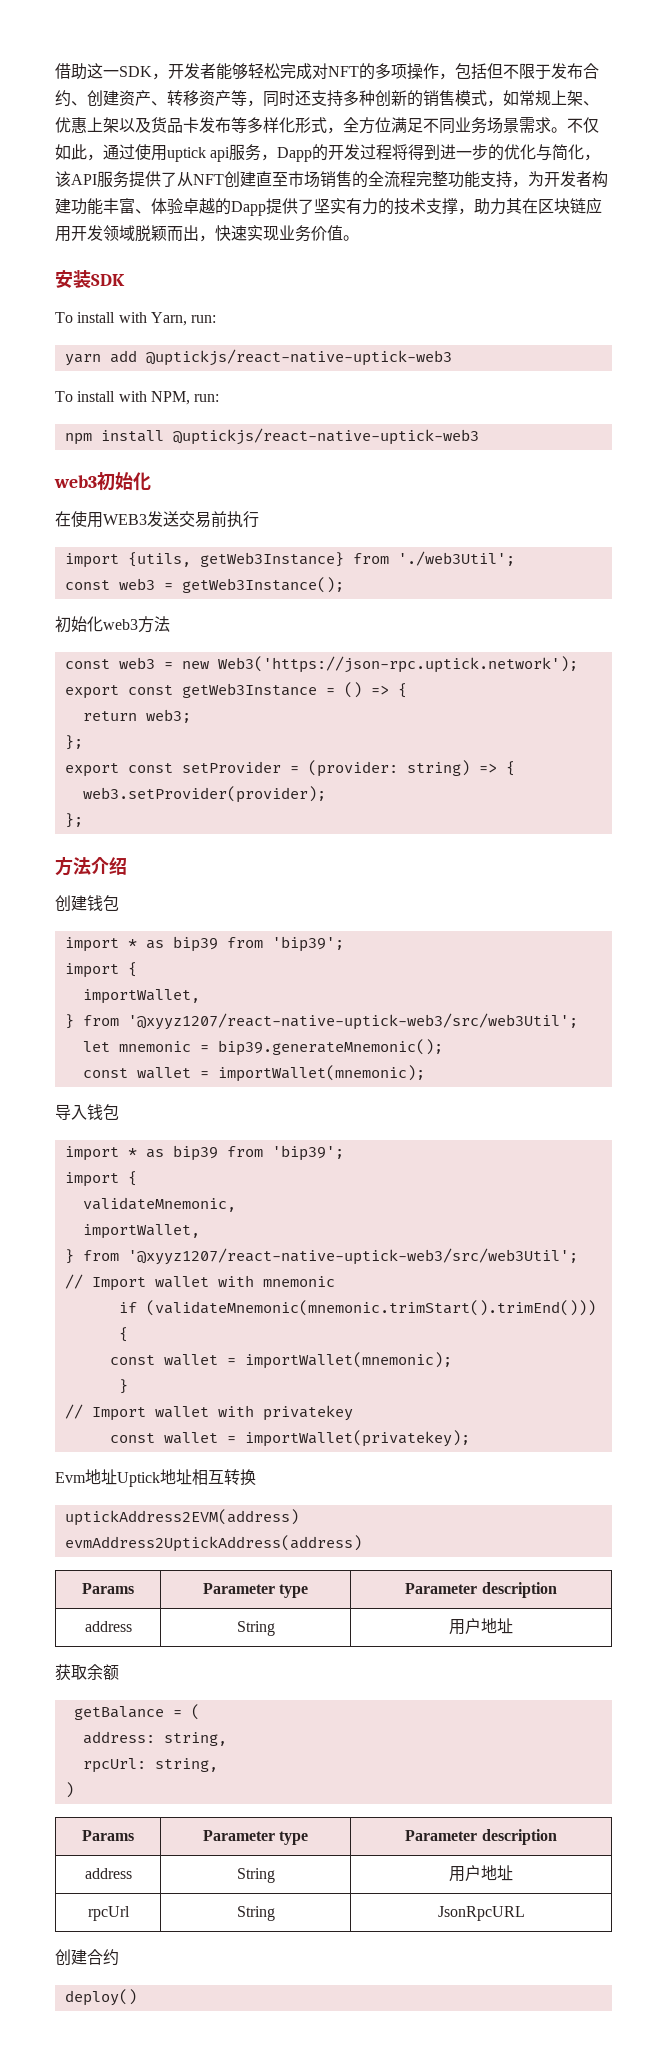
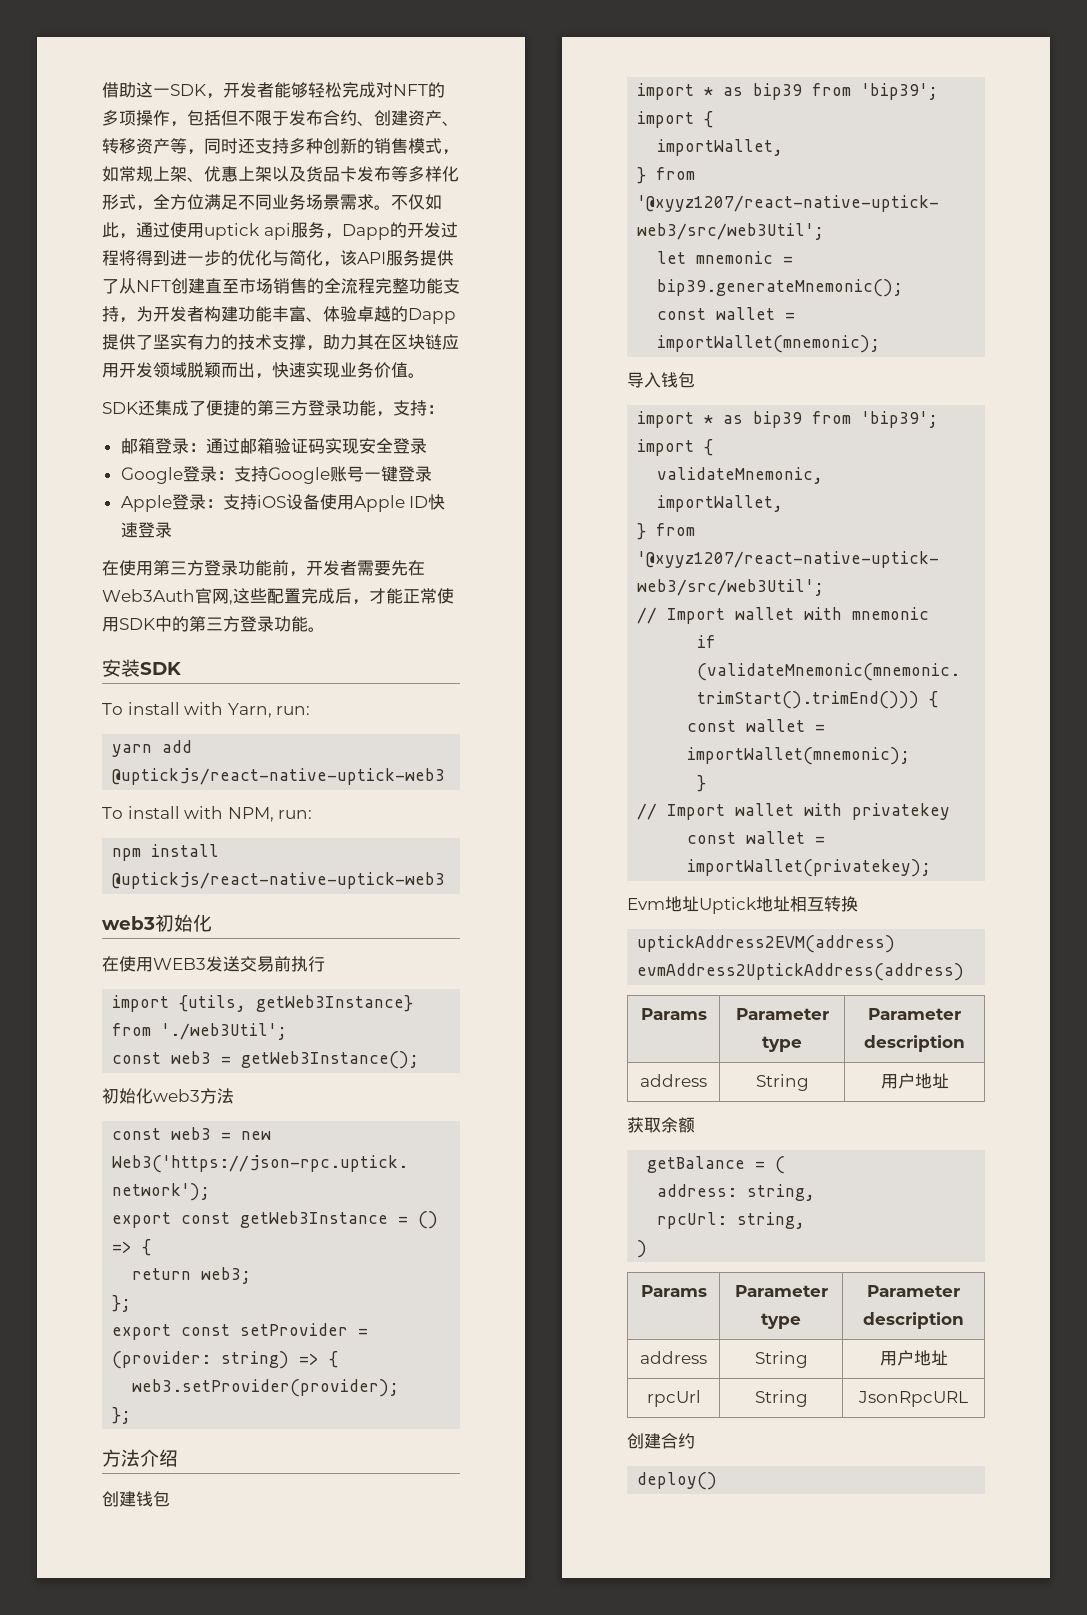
(359, 238) none -> [102,400,444,417] [120,438,427,454] [120,466,432,484] [120,494,446,512] [120,522,172,538] [102,560,425,577] [102,588,454,605] [102,616,325,632] // SDK还集成了便捷的第三方登录功能，支持： // 邮箱登录：通过邮箱验证码实现安全登录 // Google登录：支持Google账号一键登录 // Apple登录：支持iOS设备使用Apple ID快速登录 // 在使用第三方登录功能前，开发者需要先在Web3Auth官网,这些配置完成后，才能正常使用SDK中的第三方登录功能。

